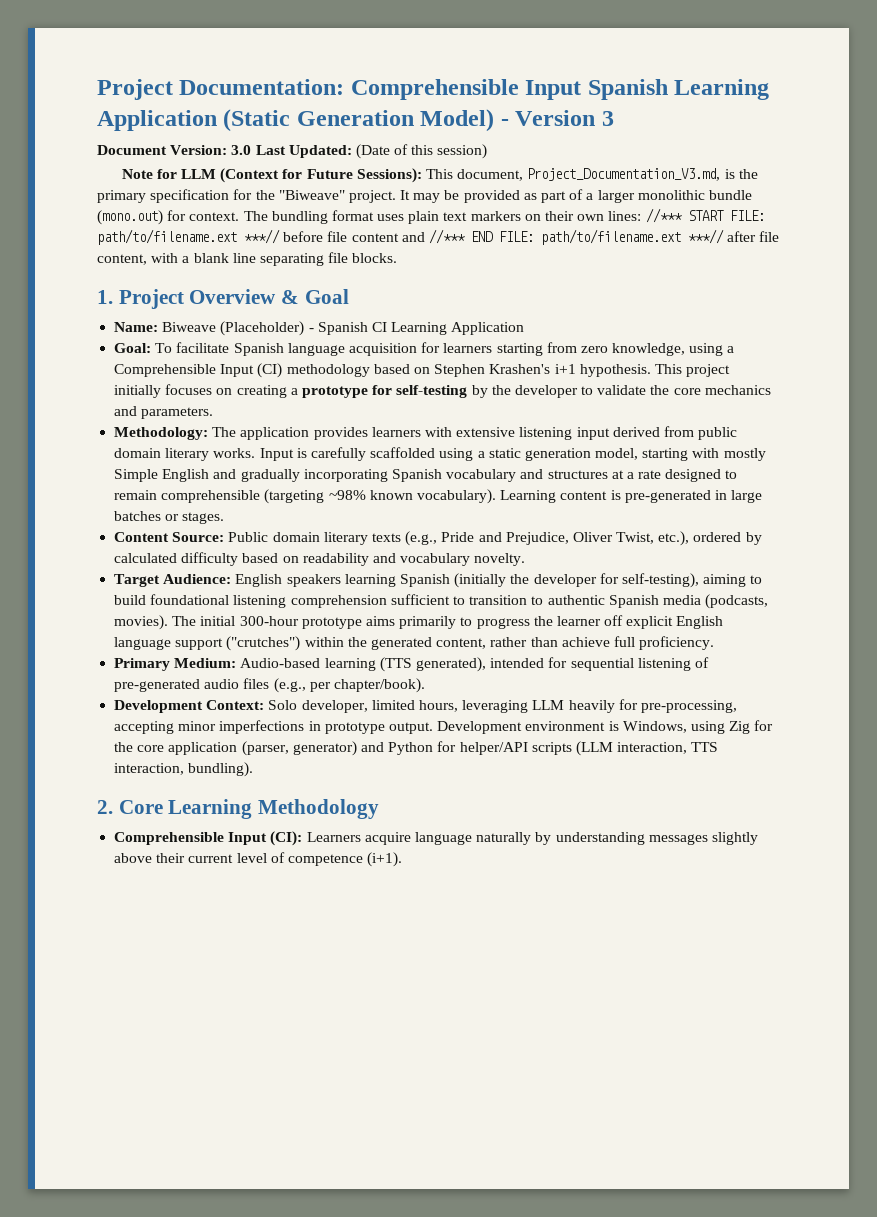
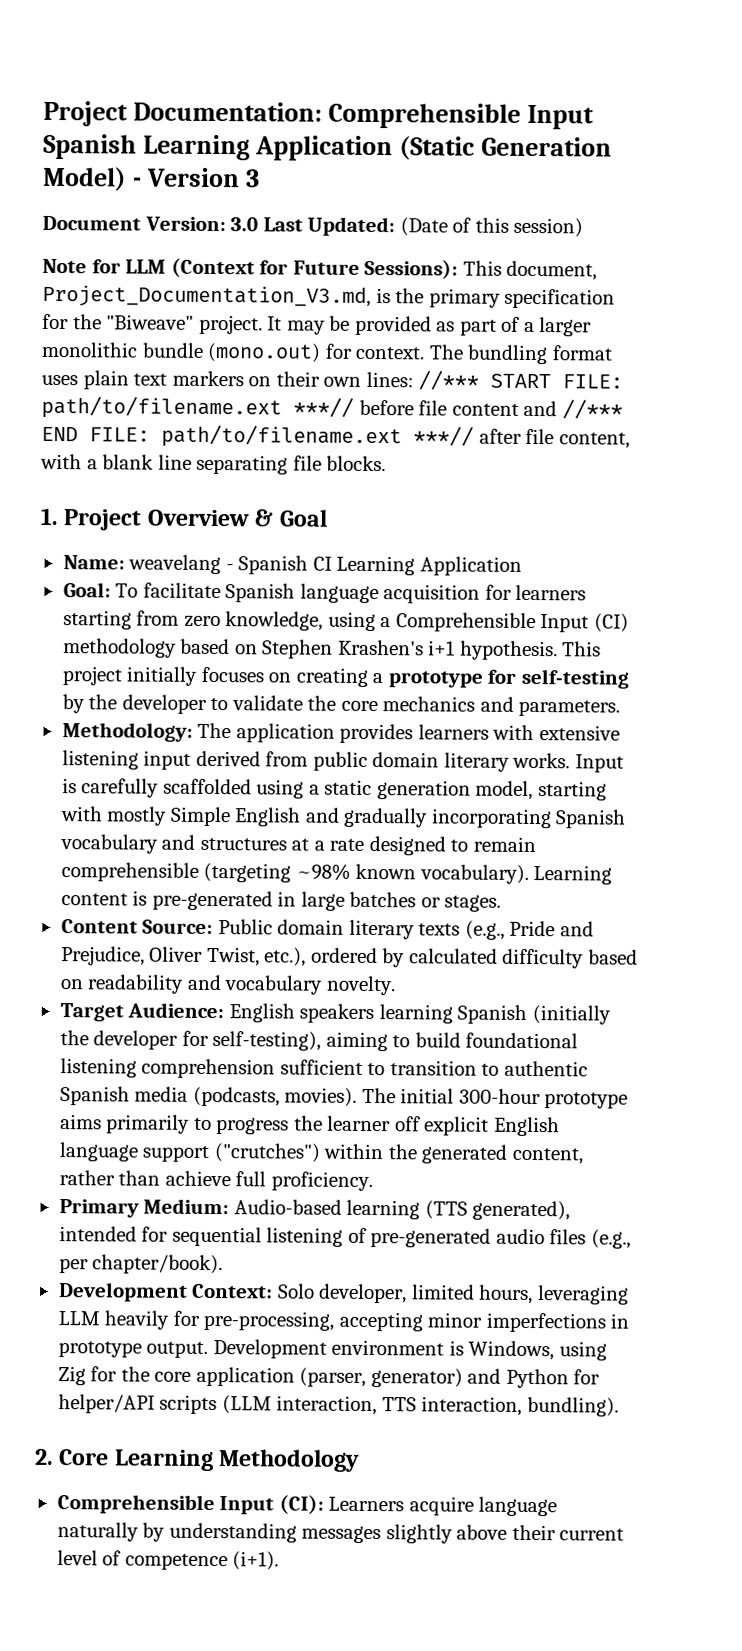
[162,321,305,336] Biweave (Placeholder) -> [128,554,222,575] weavelang

